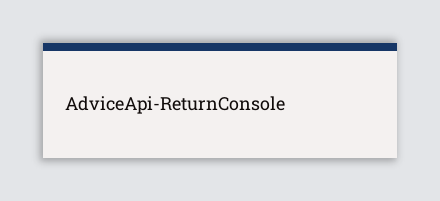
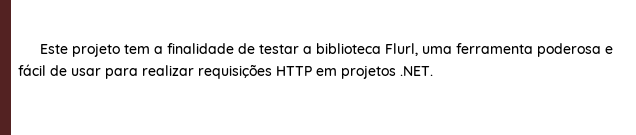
[65,96,285,114] AdviceApi-ReturnConsole -> [39,43,613,57] [18,64,433,79] Este projeto tem a finalidade de testar a biblioteca Flurl, uma ferramenta poderosa e fácil de usar para realizar requisições HTTP em projetos .NET.

